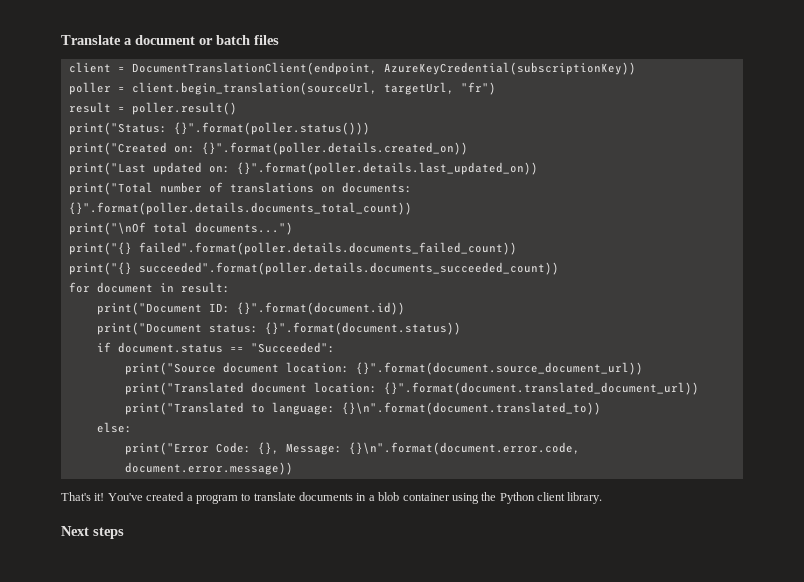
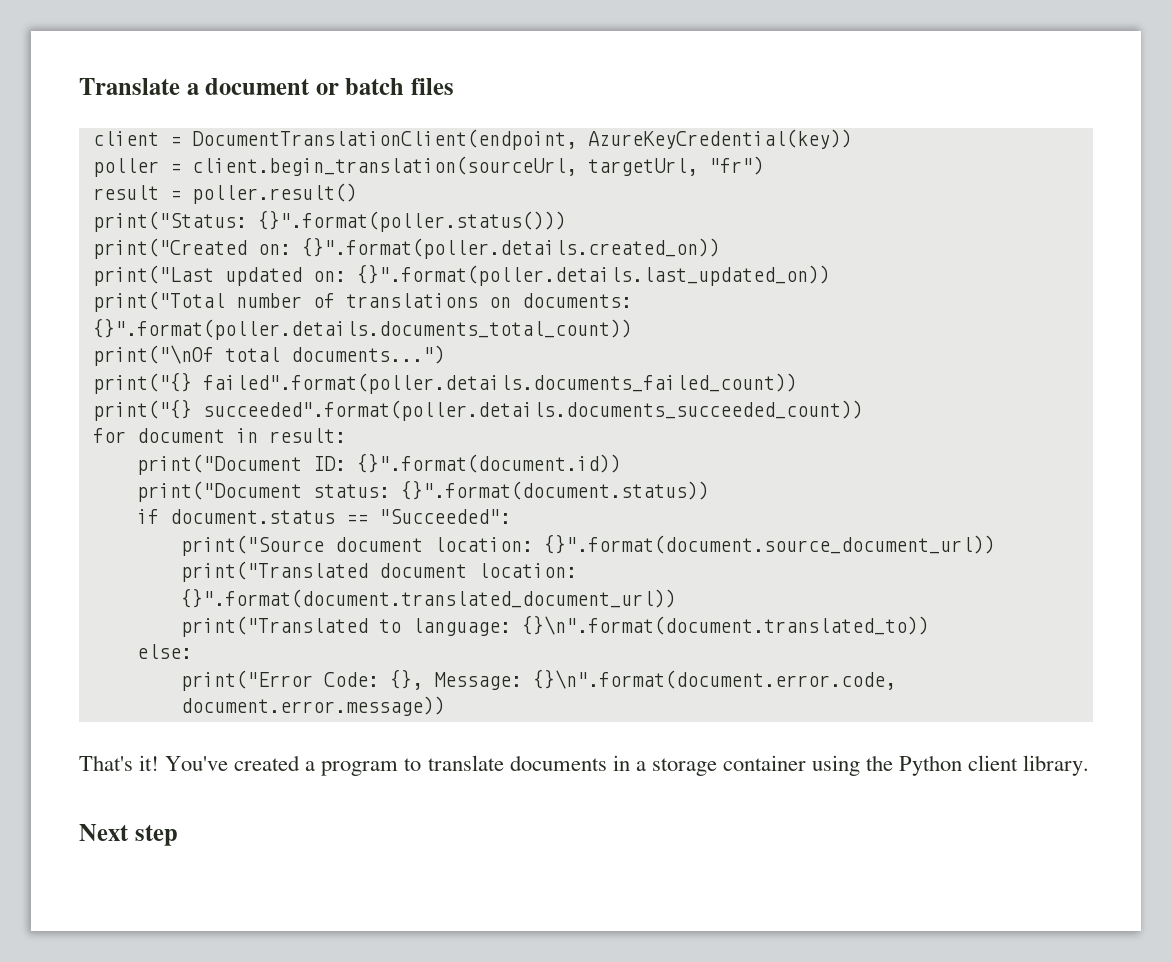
[383,62,636,75] AzureKeyCredential(subscriptionKey)) -> [587,129,852,149] AzureKeyCredential(key))
[378,492,400,501] blob -> [651,758,717,776] storage
[93,527,124,539] steps -> [134,824,178,846] step

